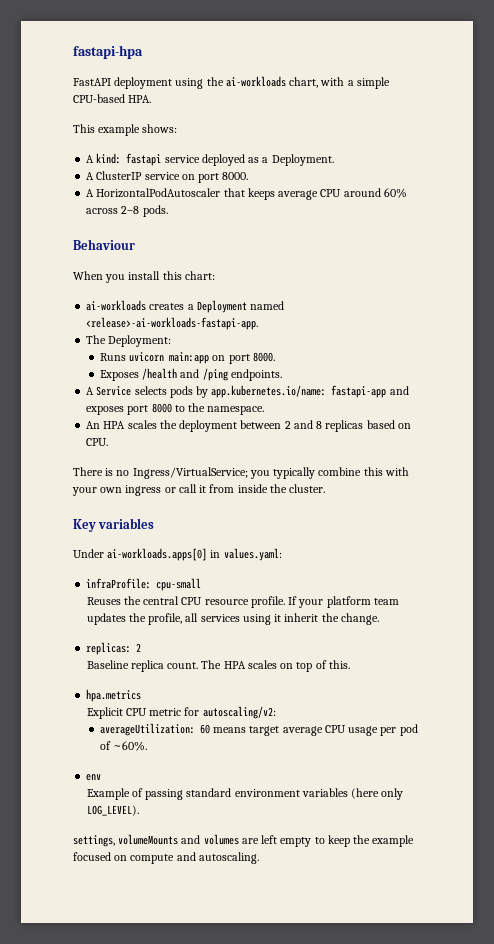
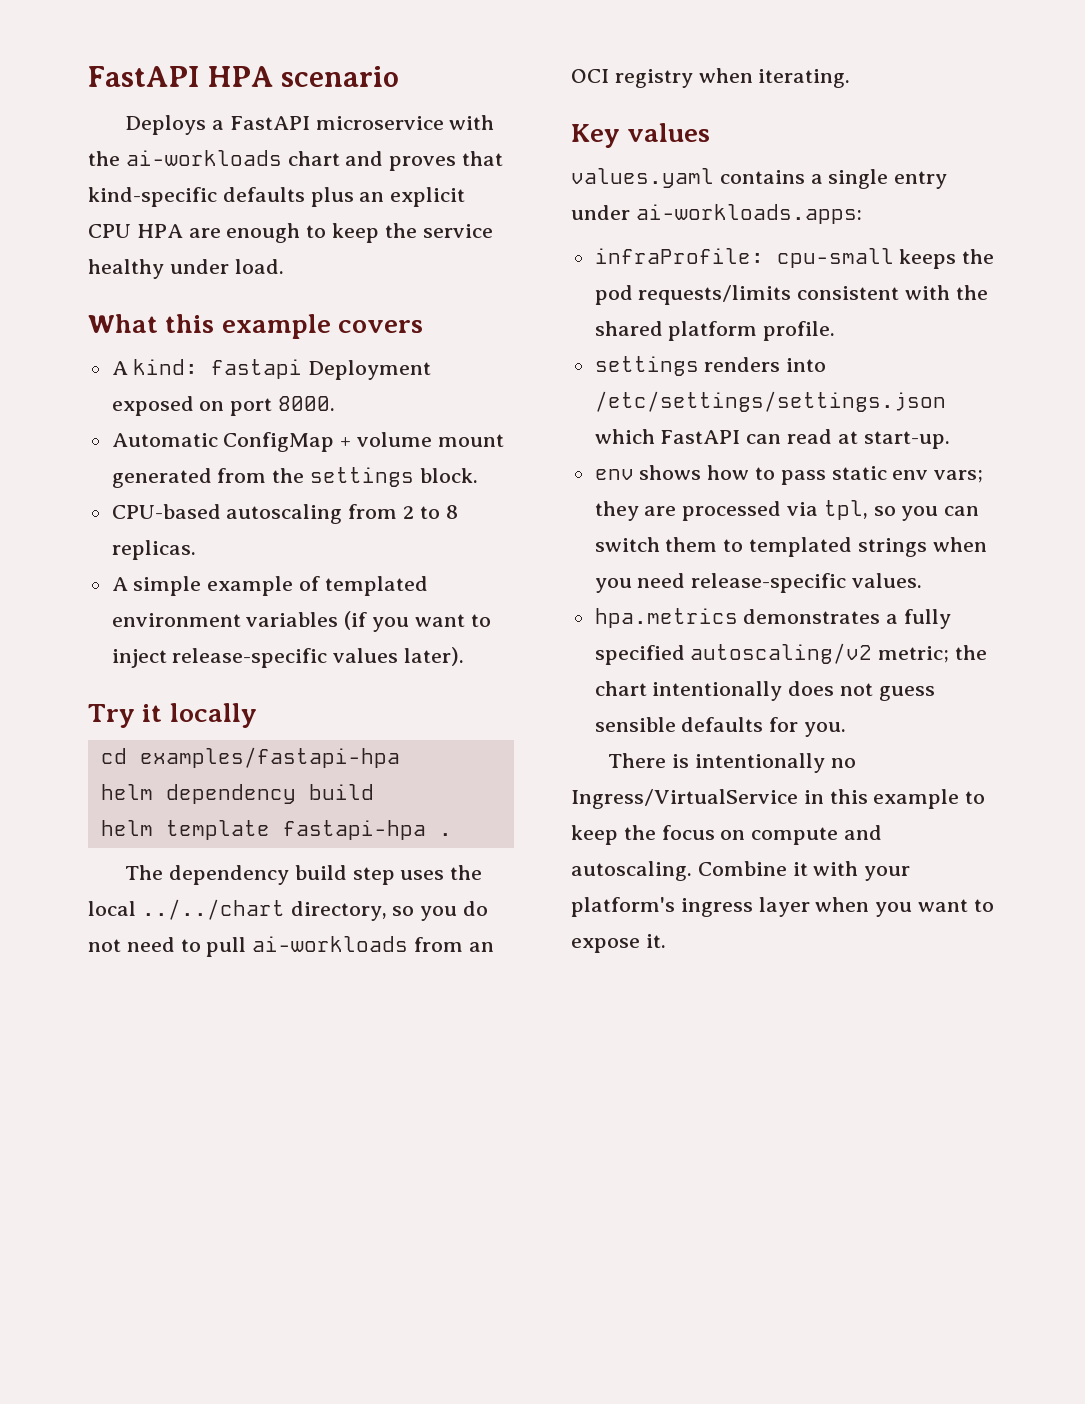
[73,45,143,59] [73,76,390,89] [73,94,152,103] [73,124,178,136] [86,153,334,166] [86,171,249,183] [86,188,407,200] [86,205,168,217] [73,239,135,250] [73,271,215,283] [86,300,285,313] [86,317,259,330] [86,335,172,347] [99,352,275,364] [99,368,282,381] [86,385,409,398] [86,403,265,415] [86,420,411,432] [86,438,109,446] [73,467,409,479] [72,484,326,496] [73,518,155,532] [73,548,282,561] [86,578,202,591] [86,596,399,608] [86,613,379,625] [86,642,142,655] [86,660,350,672] [86,689,142,702] [86,706,276,719] [99,723,418,736] [99,741,148,751] [86,774,102,781] [86,788,404,800] [86,805,139,816] [73,834,415,847] [73,852,111,861] fastapi-hpa // FastAPI deployment using the ai-workloads chart, with a simple CPU-based HPA. // This example shows: // A kind: fastapi service deployed as a Deployment. // A ClusterIP service on port 8000. // A HorizontalPodAutoscaler that keeps average CPU around 60% across 2–8 pods. // Behaviour // When you install this chart: // ai-workloads creates a Deployment named <release>-ai-workloads-fastapi-app. // The Deployment: // Runs uvicorn main:app on port 8000. // Exposes /health and /ping endpoints. // A Service selects pods by app.kubernetes.io/name: fastapi-app and exposes port 8000 to the namespace. // An HPA scales the deployment between 2 and 8 replicas based on CPU. // There is no Ingress/VirtualService; you typically combine this with your own ingress or call it from inside the cluster. // Key variables // Under ai-workloads.apps[0] in values.yaml: // infraProfile: cpu-small // Reuses the central CPU resource profile. If your platform team updates the profile, all services using it inherit the change. // replicas: 2 // Baseline replica count. The HPA scales on top of this. // hpa.metrics // Explicit CPU metric for autoscaling/v2: // averageUtilization: 60 means target average CPU usage per pod of ~60%. // env // Example of passing standard environment variables (here only LOG_LEVEL). // settings, volumeMounts and volumes are left empty to keep the example focused -> [88,66,400,87] [125,115,495,135] [88,150,504,171] [88,187,466,207] [88,223,493,243] [88,259,284,279] [88,314,423,339] [111,359,432,380] [111,396,336,416] [111,432,504,452] [111,467,478,488] [111,504,458,524] [111,540,196,560] [111,576,428,596] [111,611,491,632] [111,647,465,668] [88,703,257,728] [100,747,400,768] [100,784,374,804] [100,820,452,840] [125,865,483,885] [88,899,489,921] [88,936,494,957] [571,68,851,88] [571,123,711,148] [571,168,948,189] [571,204,862,224] [594,248,995,269] [594,285,988,305] [594,321,836,341] [594,356,827,376] [594,391,946,412] [594,429,950,449] [594,465,984,485] [594,500,980,521] [594,537,987,557] [594,573,923,593] [594,608,952,629] [594,643,988,665] [594,681,935,701] [594,717,847,737] [608,753,856,773] [571,789,986,809] [571,825,715,845] FastAPI HPA scenario // Deploys a FastAPI microservice with the ai-workloads chart and proves that kind-specific defaults plus an explicit CPU HPA are enough to keep the service healthy under load. // What this example covers // A kind: fastapi Deployment exposed on port 8000. // Automatic ConfigMap + volume mount generated from the settings block. // CPU-based autoscaling from 2 to 8 replicas. // A simple example of templated environment variables (if you want to inject release-specific values later). // Try it locally // cd examples/fastapi-hpa // helm dependency build // helm template fastapi-hpa . // The dependency build step uses the local ../../chart directory, so you do not need to pull ai-workloads from an OCI registry when iterating. // Key values // values.yaml contains a single entry under ai-workloads.apps: // infraProfile: cpu-small keeps the pod requests/limits consistent with the shared platform profile. // settings renders into /etc/settings/settings.json which FastAPI can read at start-up. // env shows how to pass static env vars; they are processed via tpl, so you can switch them to templated strings when you need release-specific values. // hpa.metrics demonstrates a fully specified autoscaling/v2 metric; the chart intentionally does not guess sensible defaults for you. // There is intentionally no Ingress/VirtualService in this example to keep the focus
(259, 858) none -> [697,861,911,881] [571,897,994,917] [571,934,666,953] Combine it with your platform's ingress layer when you want to expose it.

